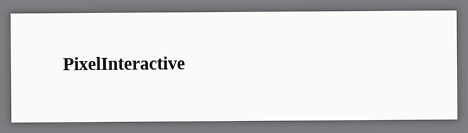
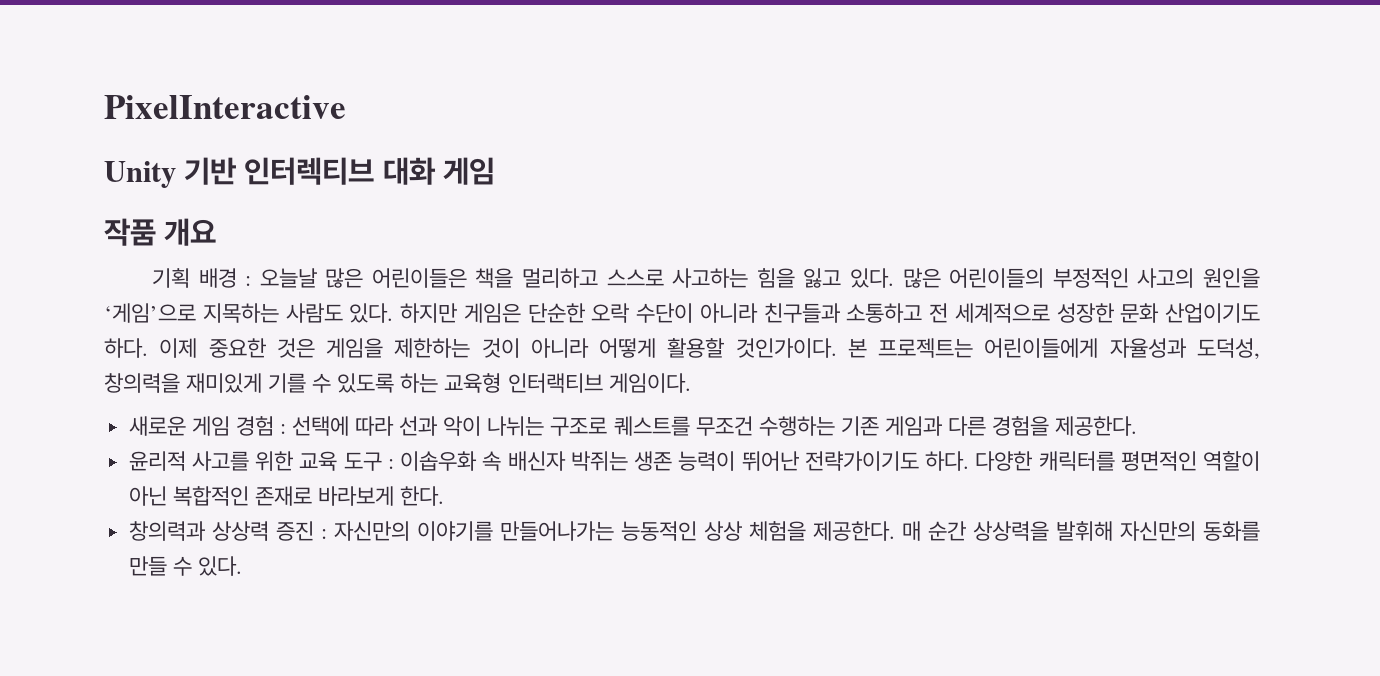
(186, 63) none -> [104,157,495,188] [104,218,217,246] [151,268,1261,288] [104,303,1260,323] [104,338,1260,360] [104,373,691,393] [128,416,1138,436] [128,451,1260,471] [128,486,445,506] [128,521,1260,541] [128,556,242,576] // Unity 기반 인터렉티브 대화 게임 // 작품 개요 // 기획 배경 : 오늘날 많은 어린이들은 책을 멀리하고 스스로 사고하는 힘을 잃고 있다. 많은 어린이들의 부정적인 사고의 원인을 ‘게임’으로 지목하는 사람도 있다. 하지만 게임은 단순한 오락 수단이 아니라 친구들과 소통하고 전 세계적으로 성장한 문화 산업이기도 하다. 이제 중요한 것은 게임을 제한하는 것이 아니라 어떻게 활용할 것인가이다. 본 프로젝트는 어린이들에게 자율성과 도덕성, 창의력을 재미있게 기를 수 있도록 하는 교육형 인터랙티브 게임이다. // 새로운 게임 경험 : 선택에 따라 선과 악이 나뉘는 구조로 퀘스트를 무조건 수행하는 기존 게임과 다른 경험을 제공한다. // 윤리적 사고를 위한 교육 도구 : 이솝우화 속 배신자 박쥐는 생존 능력이 뛰어난 전략가이기도 하다. 다양한 캐릭터를 평면적인 역할이 아닌 복합적인 존재로 바라보게 한다. // 창의력과 상상력 증진 : 자신만의 이야기를 만들어나가는 능동적인 상상 체험을 제공한다. 매 순간 상상력을 발휘해 자신만의 동화를 만들 수 있다.

